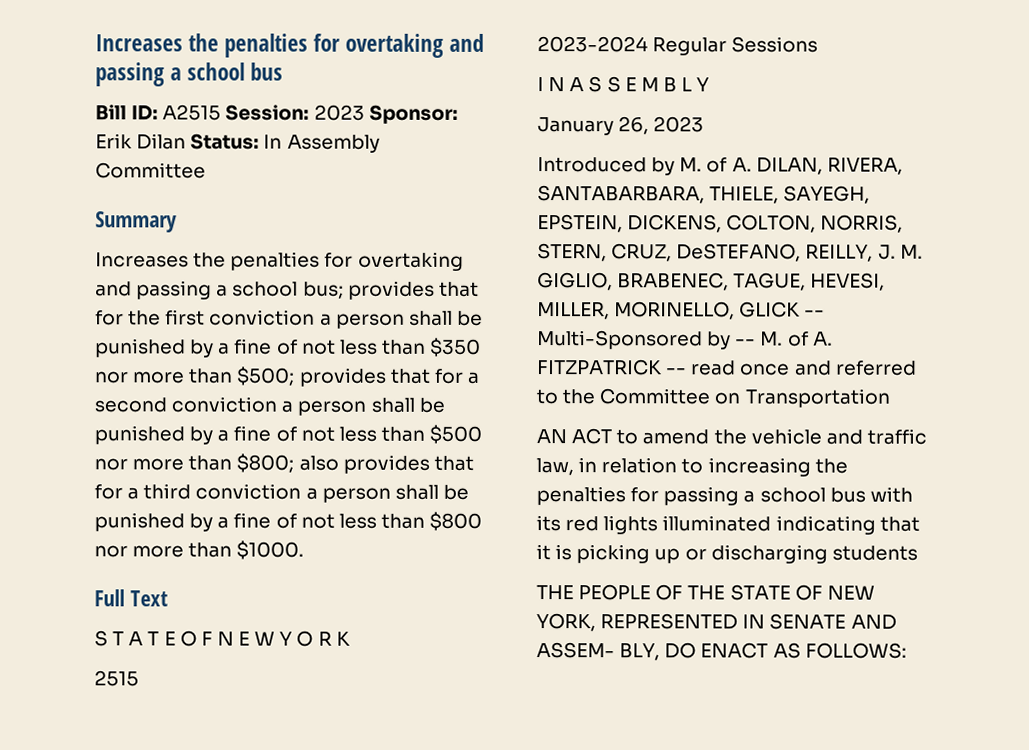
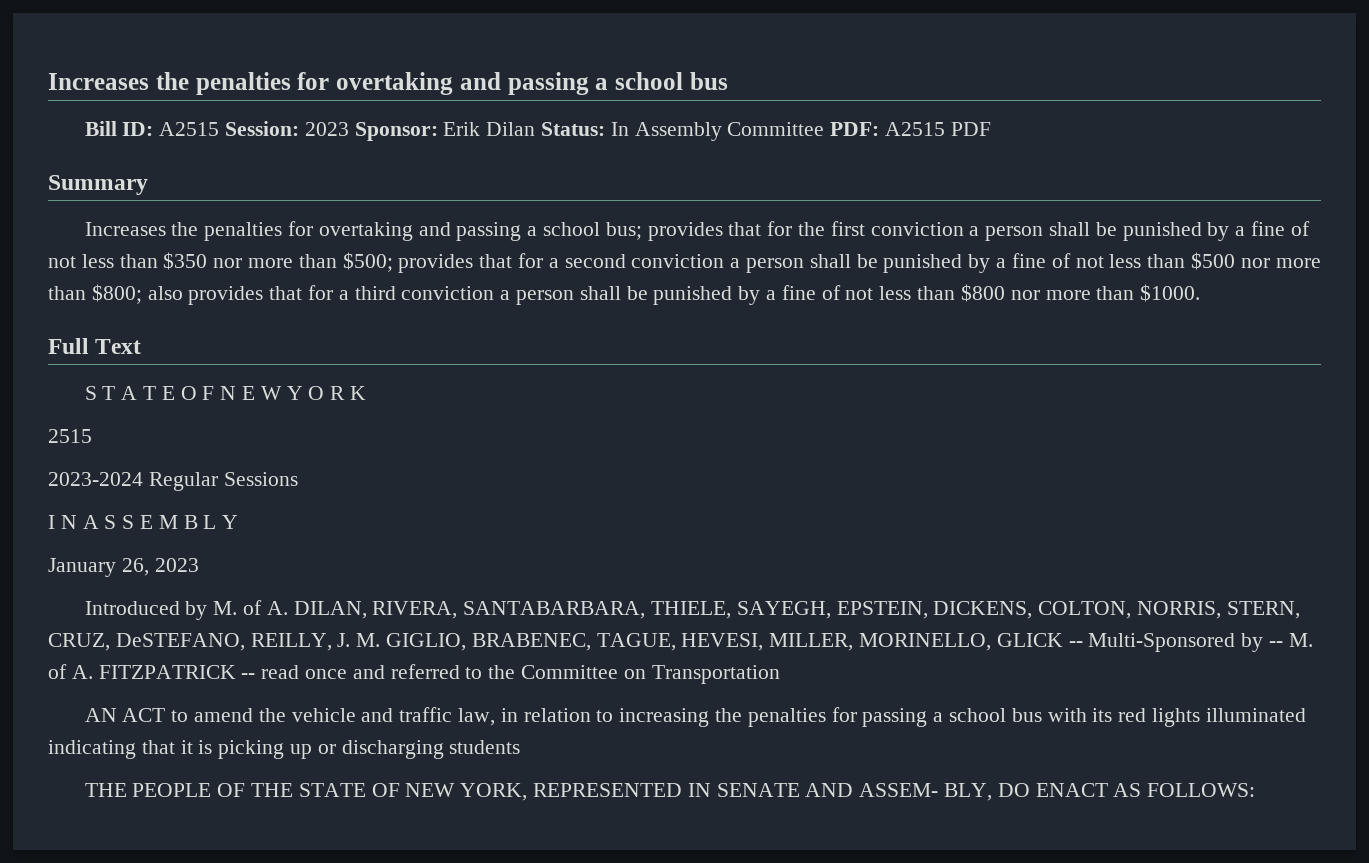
(206, 170) none -> [830,122,991,136] PDF: A2515 PDF

